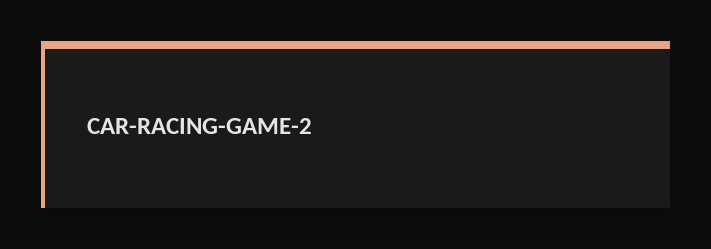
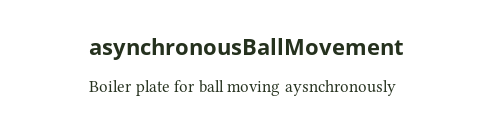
[87,118,312,134] CAR-RACING-GAME-2 -> [89,38,404,60] [89,80,396,96] asynchronousBallMovement // Boiler plate for ball moving aysnchronously

